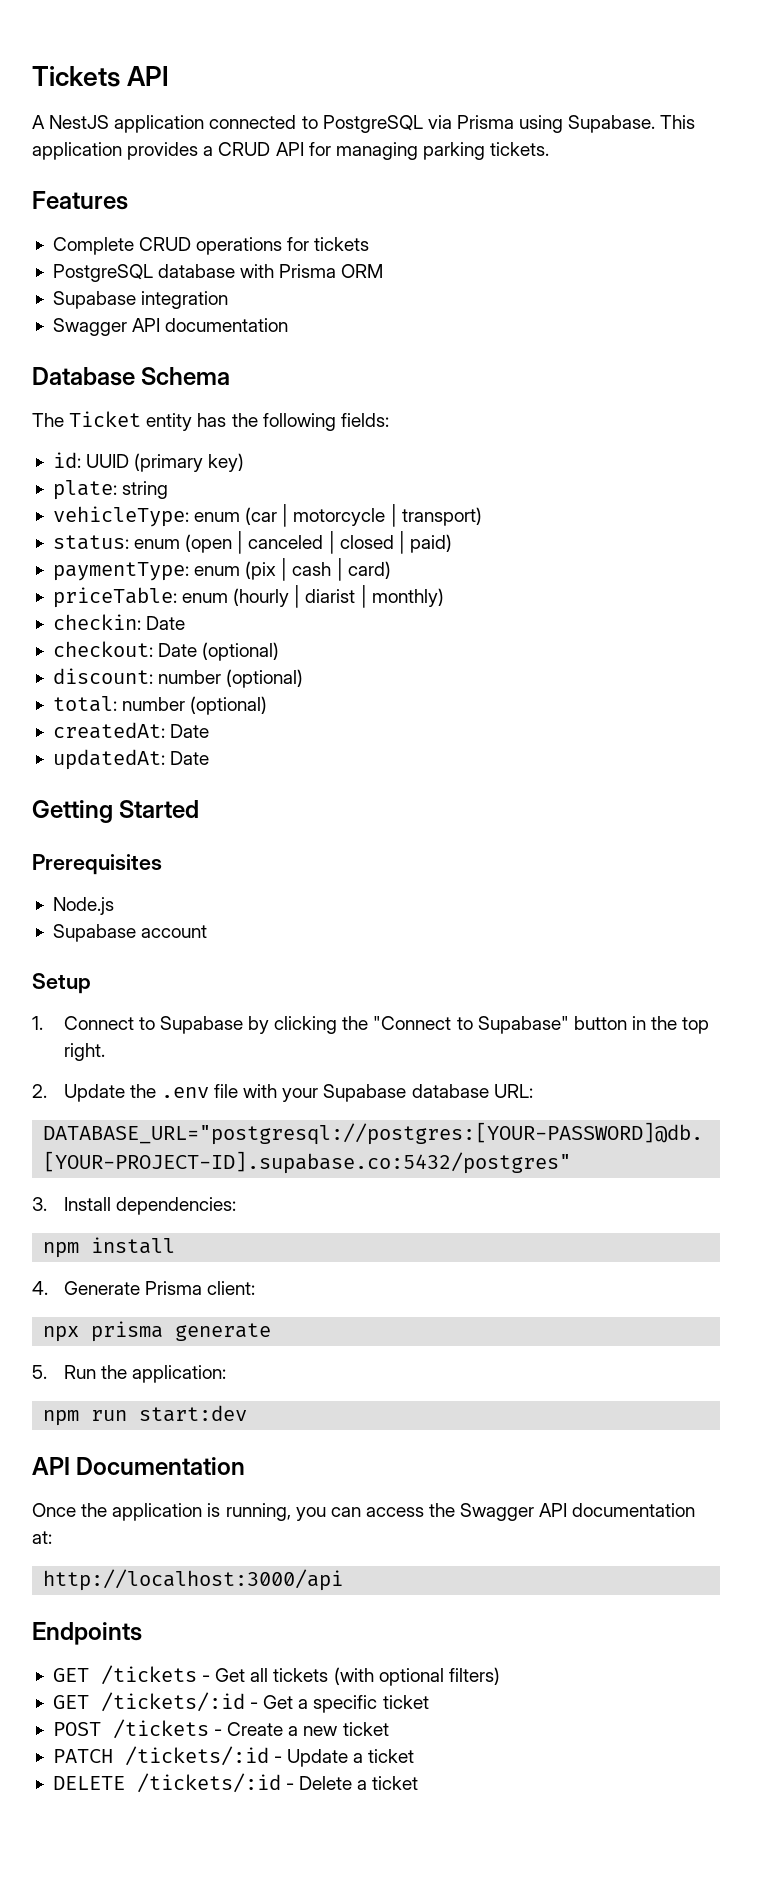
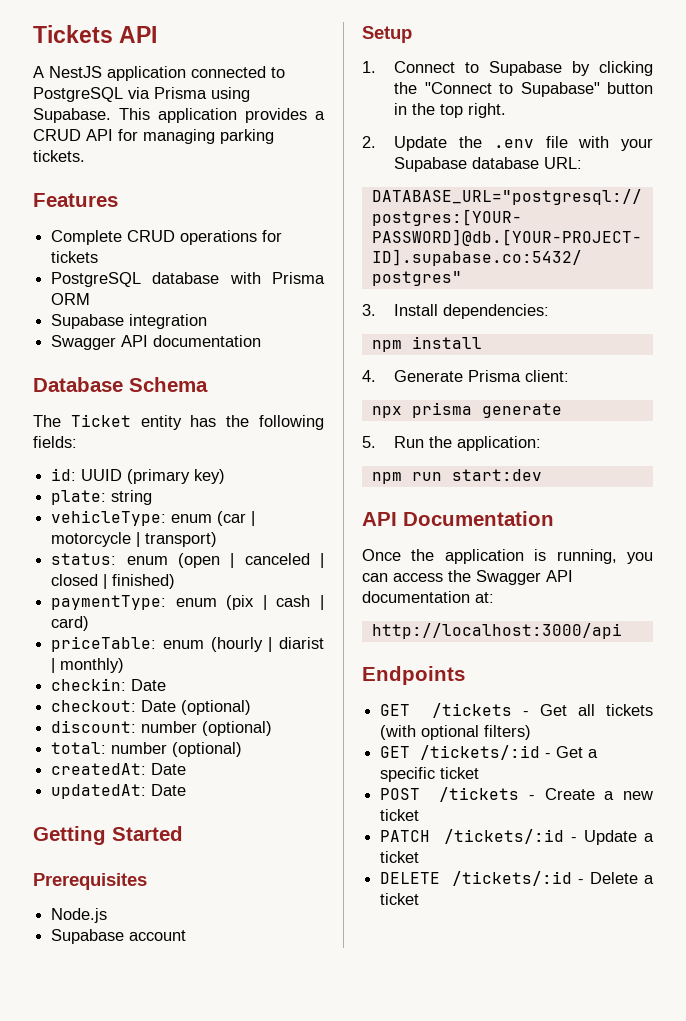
[409,534,452,553] paid) -> [112,574,176,589] finished)

